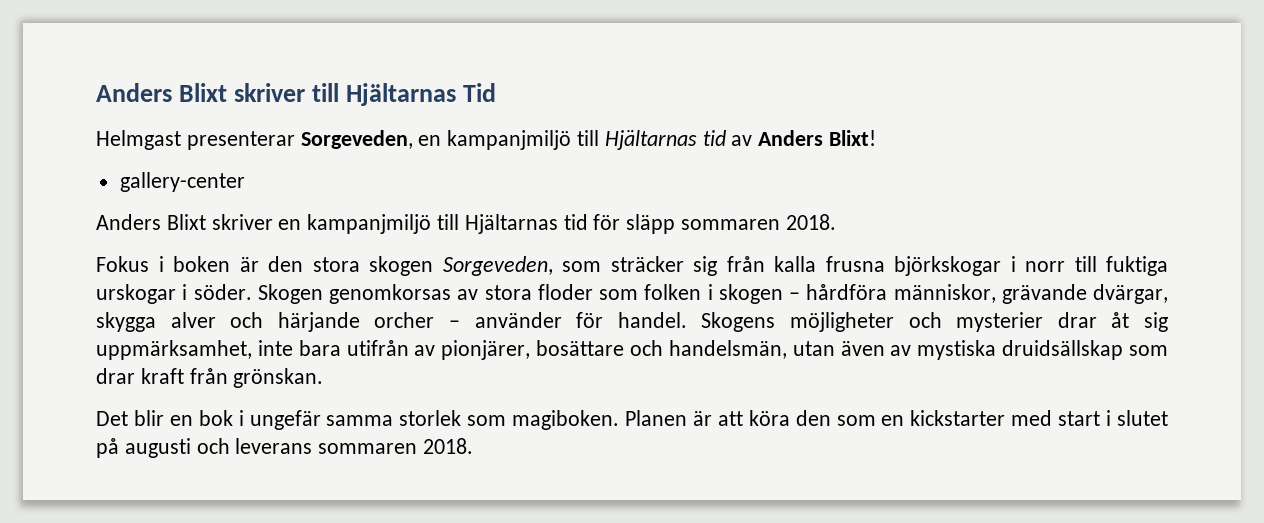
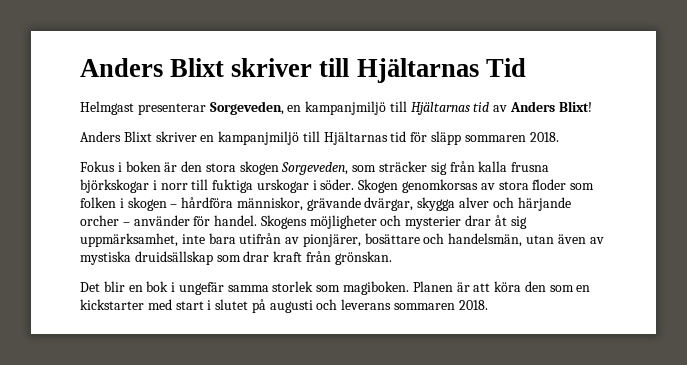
[119,172,245,192] // gallery-center -> (592, 106) none

